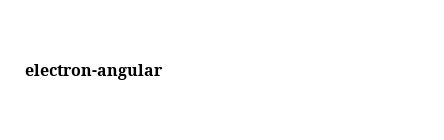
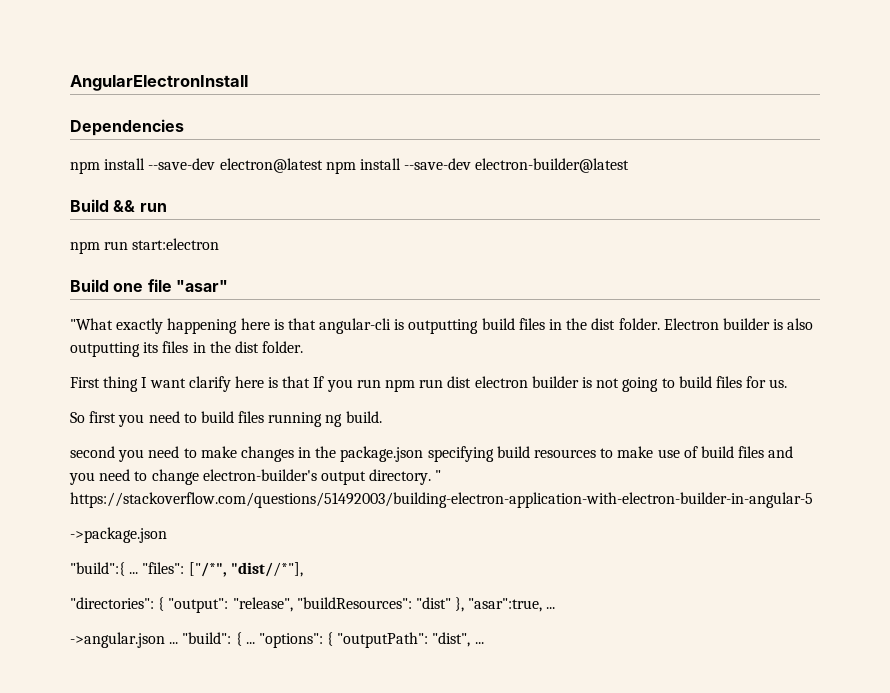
[25,64,163,80] electron-angular -> [70,75,248,91] [70,119,184,136] [70,158,630,174] [70,199,167,212] [70,238,220,254] [70,279,228,292] [70,318,814,334] [70,341,304,357] [70,376,788,392] [70,411,382,427] [70,446,794,462] [69,469,442,485] [70,492,813,508] [70,527,167,543] [70,562,303,577] [70,597,556,613] [70,632,484,648] AngularElectronInstall // Dependencies // npm install --save-dev electron@latest npm install --save-dev electron-builder@latest // Build && run // npm run start:electron // Build one file "asar" // "What exactly happening here is that angular-cli is outputting build files in the dist folder. Electron builder is also outputting its files in the dist folder. // First thing I want clarify here is that If you run npm run dist electron builder is not going to build files for us. // So first you need to build files running ng build. // second you need to make changes in the package.json specifying build resources to make use of build files and you need to change electron-builder's output directory. " https://stackoverflow.com/questions/51492003/building-electron-application-with-electron-builder-in-angular-5 // ->package.json // "build":{ ... "files": ["/*", "dist//*"], // "directories": { "output": "release", "buildResources": "dist" }, "asar":true, ... // ->angular.json ... "build": { ... "options": { "outputPath": "dist", ...

